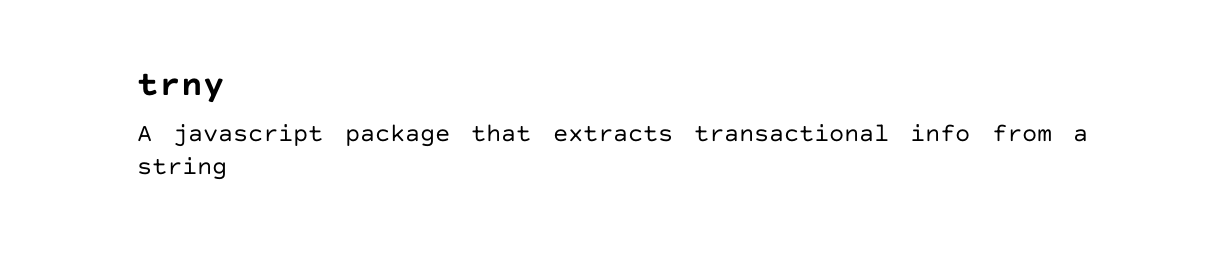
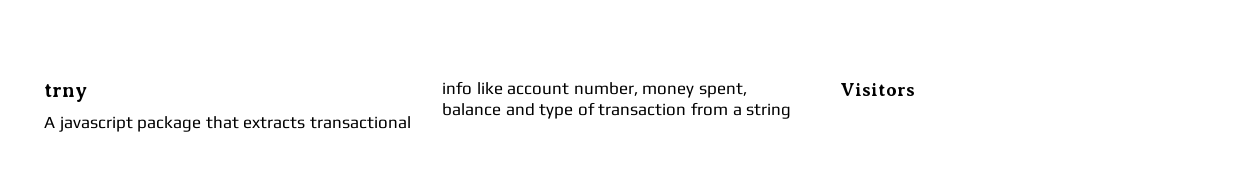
(971, 133) none -> [476,82,747,98] [442,102,687,119] like account number, money spent, balance and type of transaction
(227, 168) none -> [840,83,915,96] // Visitors

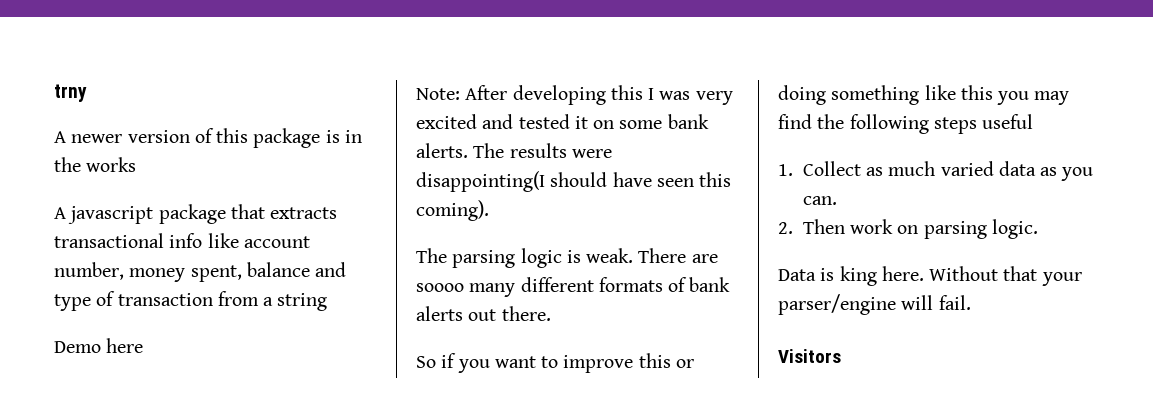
(87, 93) none -> [54,128,362,148] [54,157,137,172] // A newer version of this package is in the works
(792, 111) none -> [54,338,144,353] [416,85,733,105] [416,114,709,129] [416,143,612,158] [416,171,732,192] [416,200,489,221] [416,248,718,268] [416,277,731,297] [416,306,551,321] [416,353,694,373] [778,85,1070,105] [778,114,1034,134] [778,161,1094,181] [802,196,837,205] [778,219,1038,239] [778,266,1082,286] [778,294,971,315] // Demo here // Note: After developing this I was very excited and tested it on some bank alerts. The results were disappointing(I should have seen this coming). // The parsing logic is weak. There are soooo many different formats of bank alerts out there. // So if you want to improve this or doing something like this you may find the following steps useful // 1. Collect as much varied data as you can. // 2. Then work on parsing logic. // Data is king here. Without that your parser/engine will fail.

